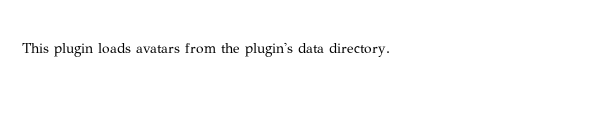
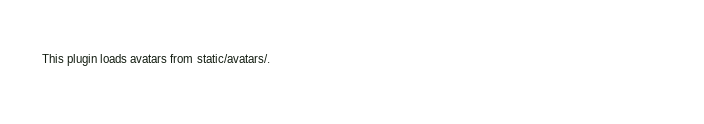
[221,42,390,57] the plugin's data directory. -> [196,54,270,63] static/avatars/.

